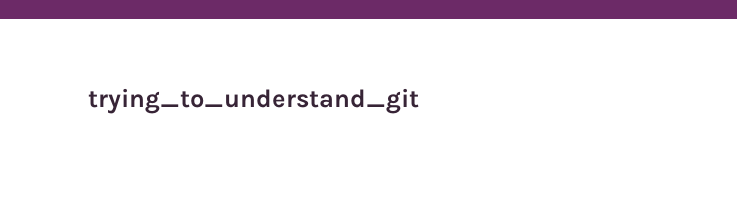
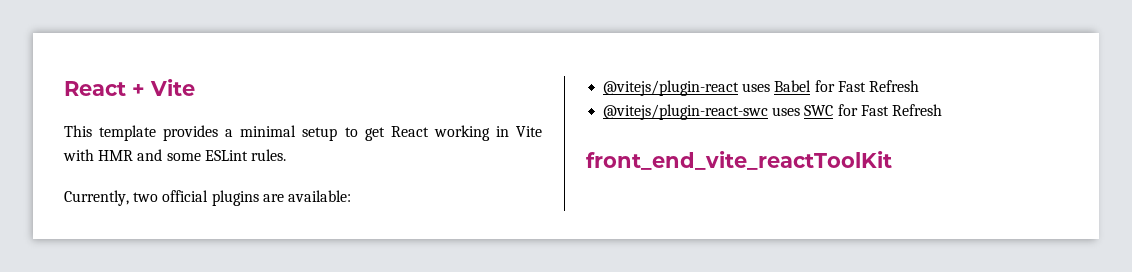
[88,88,419,114] trying_to_understand_git -> [64,79,195,96] [64,125,542,141] [63,149,286,161] [64,190,351,206] [603,80,919,96] [603,104,942,120] [586,151,892,170] React + Vite // This template provides a minimal setup to get React working in Vite with HMR and some ESLint rules. // Currently, two official plugins are available: // @vitejs/plugin-react uses Babel for Fast Refresh // @vitejs/plugin-react-swc uses SWC for Fast Refresh // front_end_vite_reactToolKit

